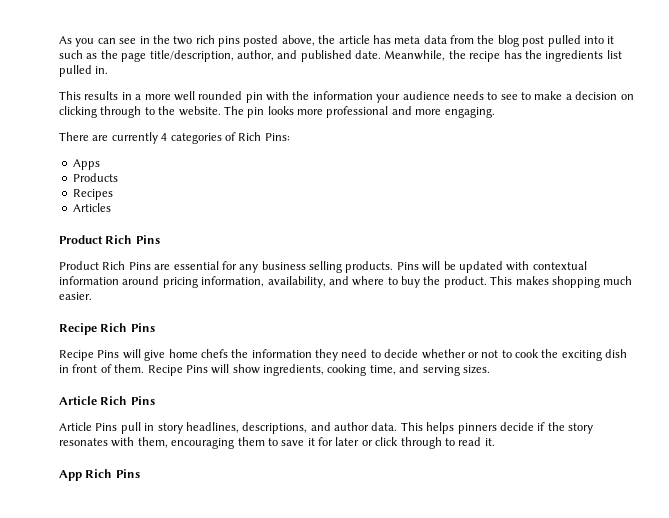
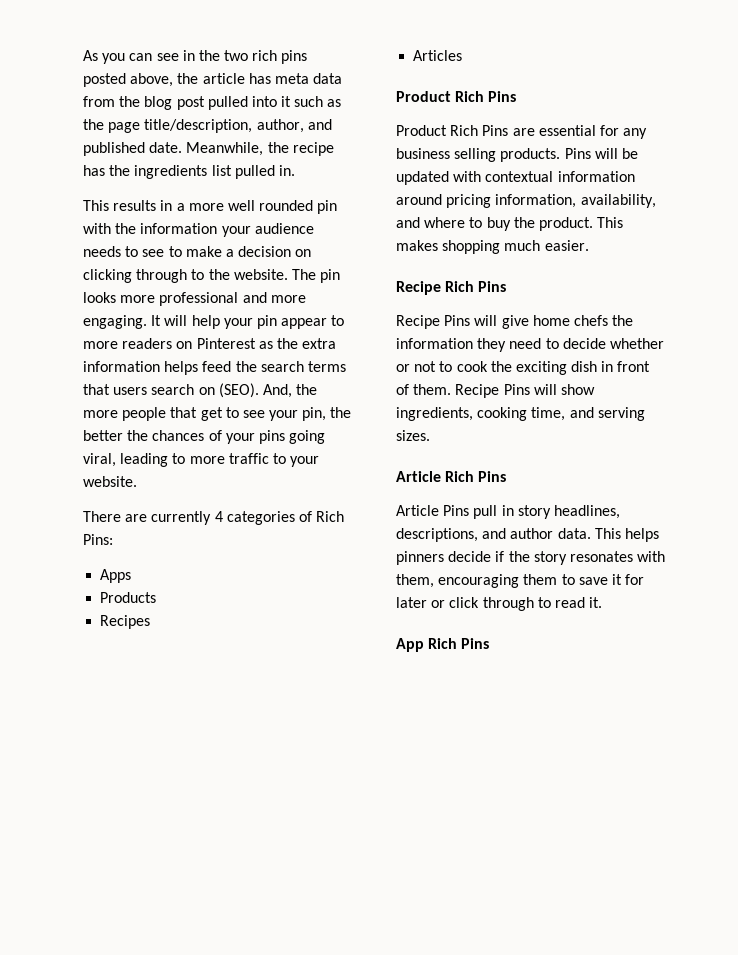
(495, 112) none -> [151,315,345,329] [83,338,337,349] [83,361,346,375] [83,383,318,398] [83,407,352,421] [83,430,326,444] [83,453,320,467] [83,476,137,487] It will help your pin appear to more readers on Pinterest as the extra information helps feed the search terms that users search on (SEO). And, the more people that get to see your pin, the better the chances of your pins going viral, leading to more traffic to your website.

